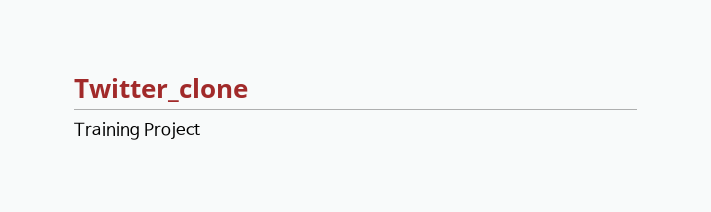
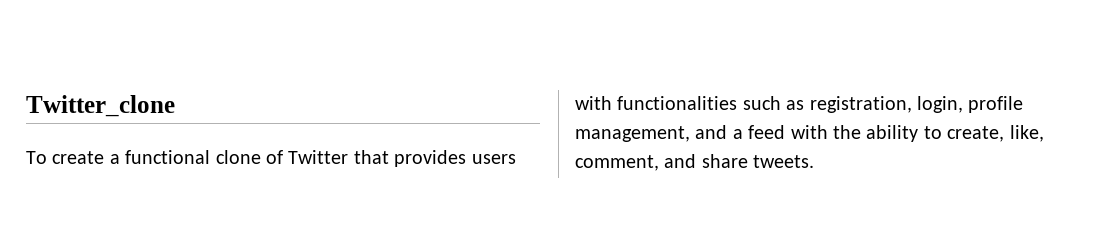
[74,122,201,140] Training Project -> [26,150,516,167] [575,96,1024,113] [575,125,1044,142] [575,154,815,171] To create a functional clone of Twitter that provides users with functionalities such as registration, login, profile management, and a feed with the ability to create, like, comment, and share tweets.

